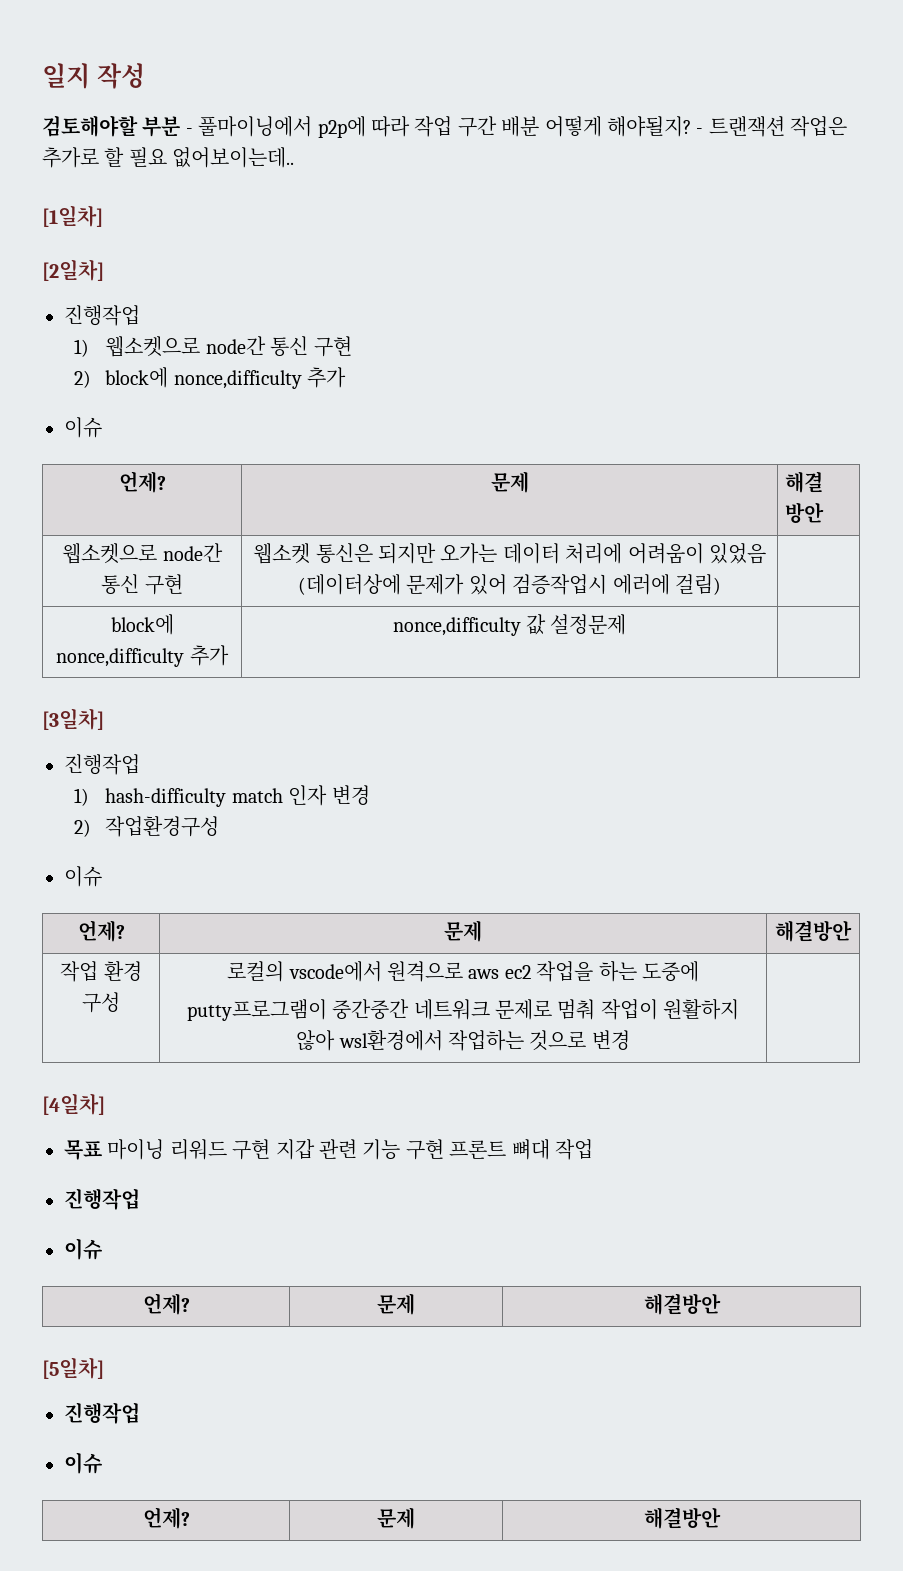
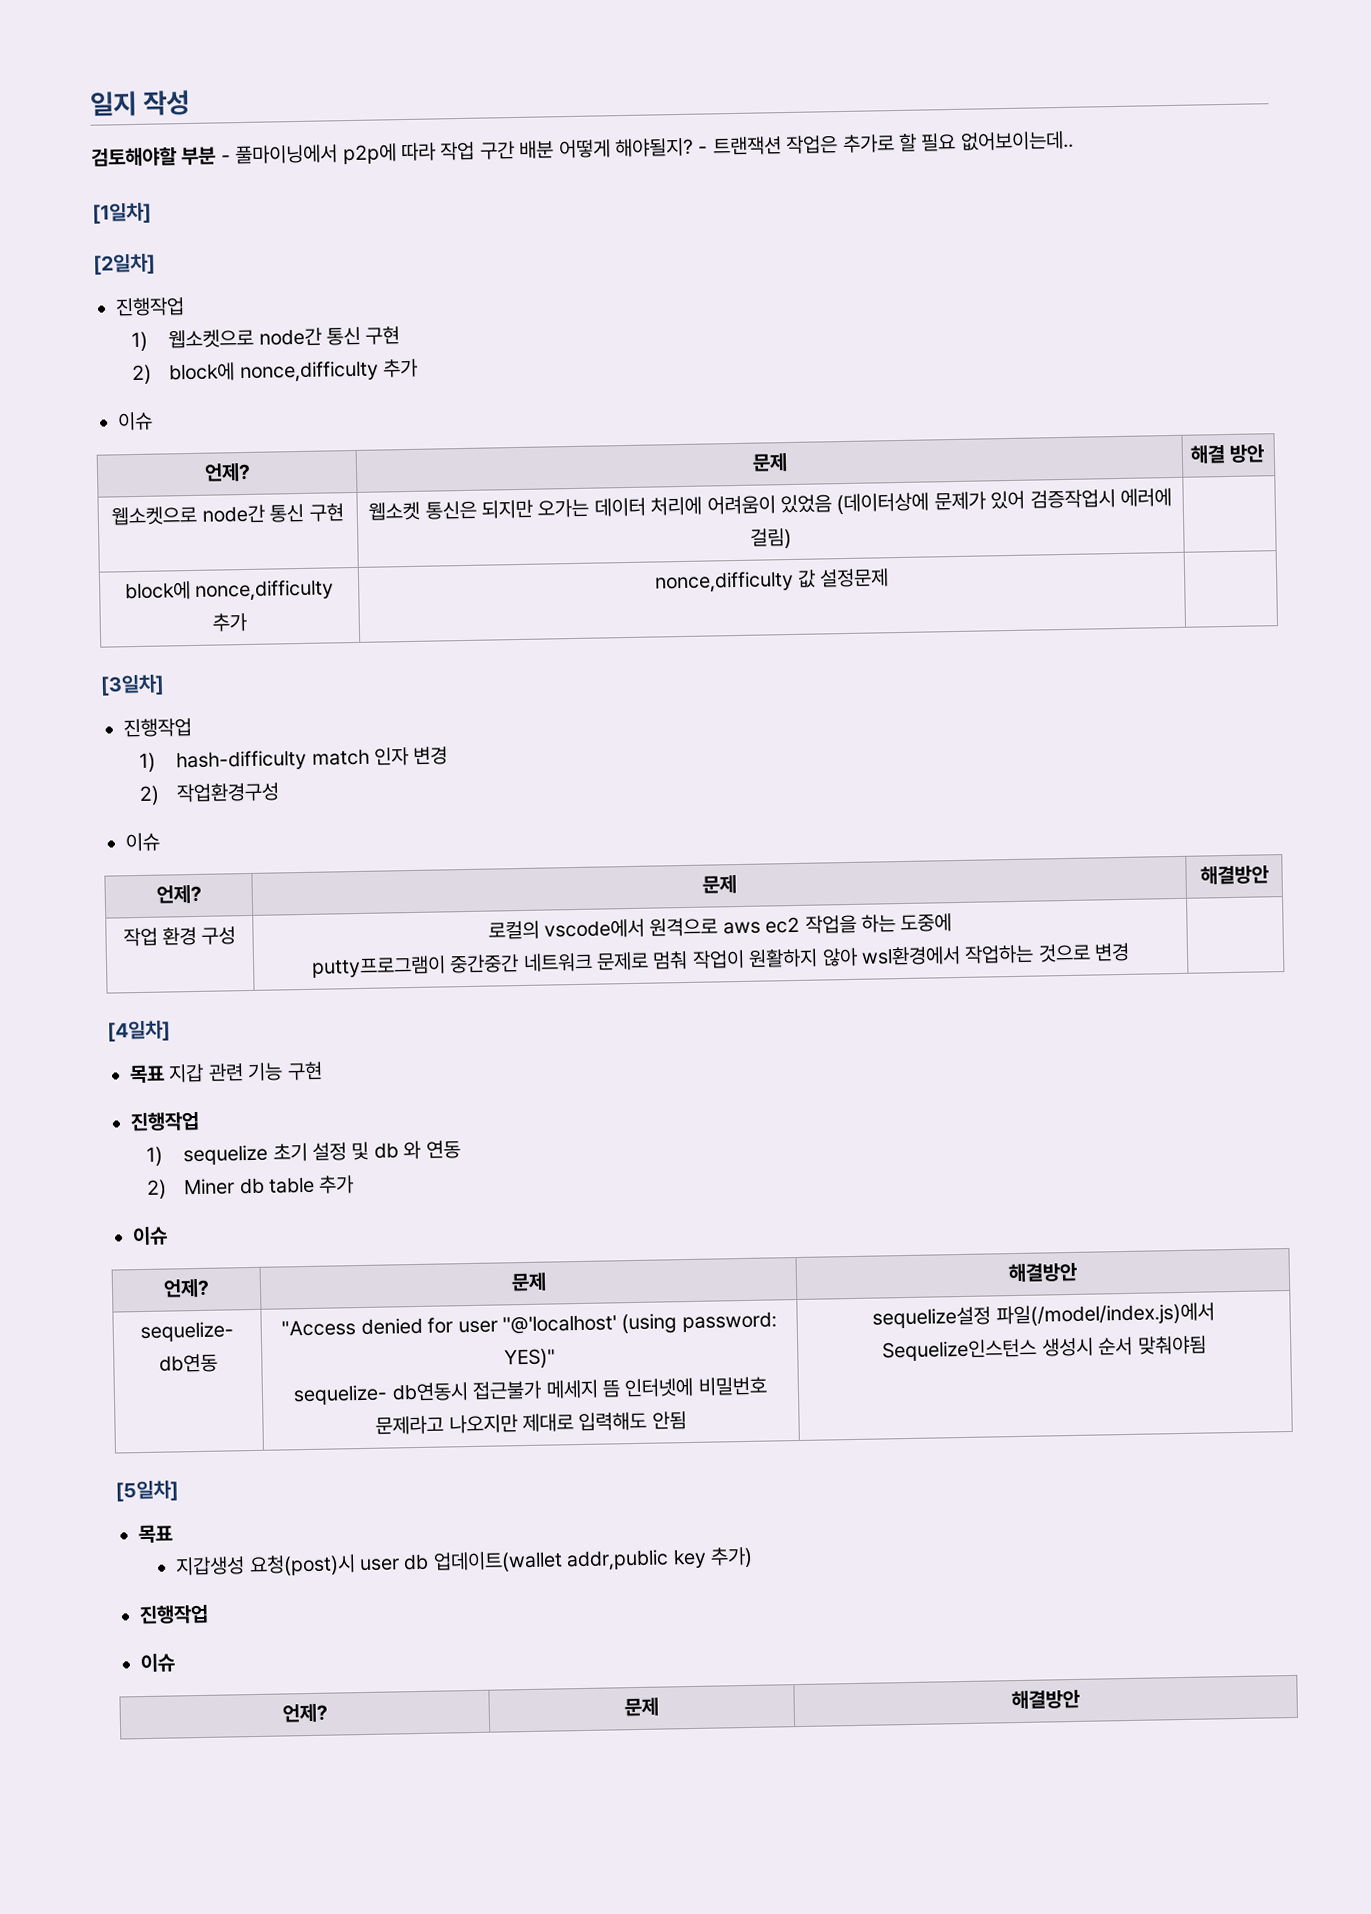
[107,1139,271,1160] 마이닝 리워드 구현 -> (165, 1074) none
[449,1139,593,1160] [64,1188,140,1210] [64,1238,102,1260] [142,1293,190,1315] [377,1293,415,1315] [643,1293,721,1315] [42,1357,104,1379] [64,1402,140,1424] [64,1452,102,1474] [142,1507,190,1529] [377,1507,415,1529] [643,1507,721,1529] 프론트 뼈대 작업 // 진행작업 // 이슈 // 언제? | 문제 | 해결방안 // [5일차] // 진행작업 // 이슈 // 언제? | 문제 | 해결방안 -> [130,1111,200,1132] [146,1140,461,1166] [146,1175,355,1199] [132,1226,168,1246] [163,1278,210,1298] [510,1272,547,1292] [1008,1262,1079,1283] [140,1321,234,1343] [158,1353,218,1373] [281,1311,777,1337] [504,1348,556,1369] [293,1376,768,1406] [375,1411,687,1435] [872,1302,1215,1329] [882,1335,1207,1362] [115,1480,179,1502] [138,1524,173,1544] [175,1546,753,1577] [139,1604,209,1625] [140,1653,176,1673] [281,1703,328,1723] [624,1697,659,1717] [1011,1689,1081,1710] // 진행작업 // 1) sequelize 초기 설정 및 db 와 연동 // 2) Miner db table 추가 // 이슈 // 언제? | 문제 | 해결방안 // sequelize- db연동 | "Access denied for user ''@'localhost' (using password: YES)" // sequelize- db연동시 접근불가 메세지 뜸 인터넷에 비밀번호 문제라고 나오지만 제대로 입력해도 안됨 | sequelize설정 파일(/model/index.js)에서 Sequelize인스턴스 생성시 순서 맞춰야됨 // [5일차] // 목표 // 지갑생성 요청(post)시 user db 업데이트(wallet addr,public key 추가) // 진행작업 // 이슈 // 언제? | 문제 | 해결방안

